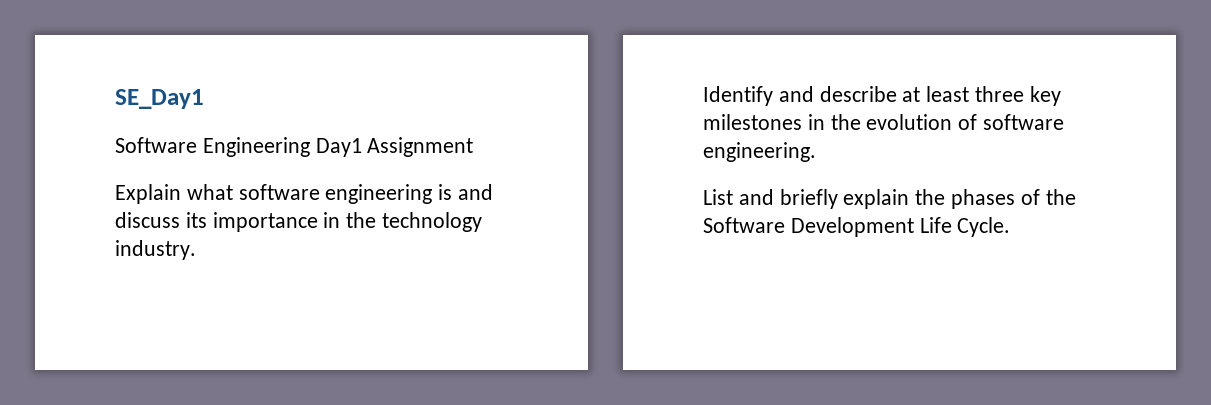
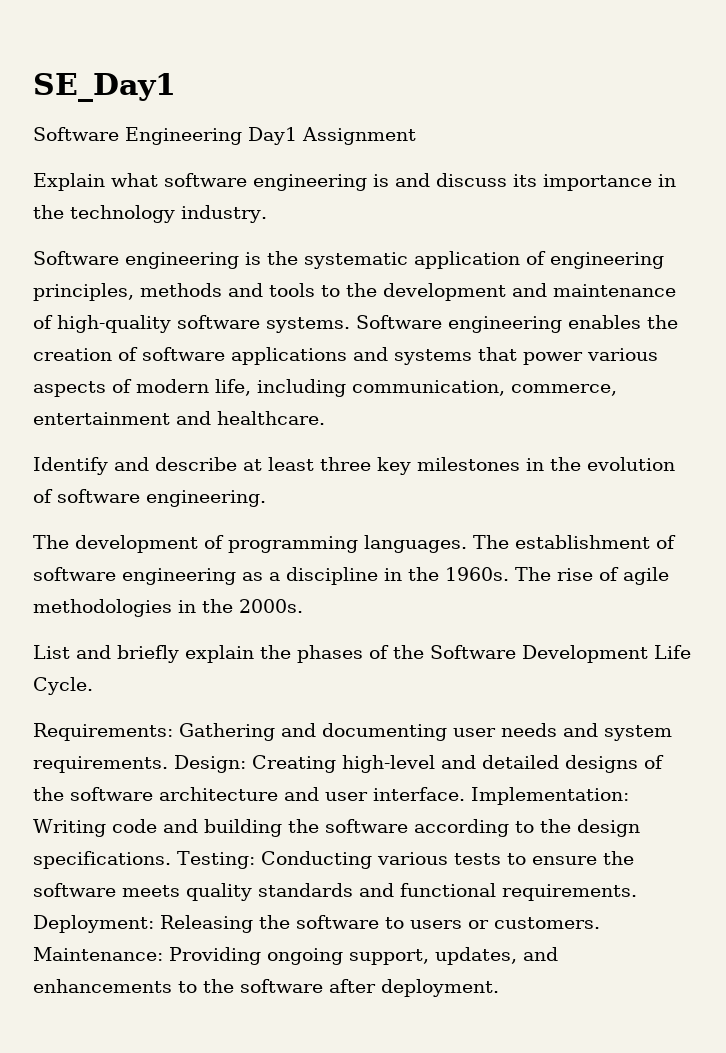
(196, 250) none -> [33,251,664,269] [33,283,676,301] [33,315,678,333] [33,347,658,365] [33,379,617,397] [33,411,325,425] // Software engineering is the systematic application of engineering principles, methods and tools to the development and maintenance of high-quality software systems. Software engineering enables the creation of software applications and systems that power various aspects of modern life, including communication, commerce, entertainment and healthcare.
(816, 152) none -> [33,535,676,553] [33,567,669,585] [33,599,303,617] // The development of programming languages. The establishment of software engineering as a discipline in the 1960s. The rise of agile methodologies in the 2000s.
(1011, 227) none -> [33,723,672,741] [33,755,664,773] [33,787,629,805] [33,819,640,837] [33,851,634,869] [33,883,637,901] [33,915,600,933] [33,947,558,965] [33,979,499,997] // Requirements: Gathering and documenting user needs and system requirements. Design: Creating high-level and detailed designs of the software architecture and user interface. Implementation: Writing code and building the software according to the design specifications. Testing: Conducting various tests to ensure the software meets quality standards and functional requirements. Deployment: Releasing the software to users or customers. Maintenance: Providing ongoing support, updates, and enhancements to the software after deployment.

